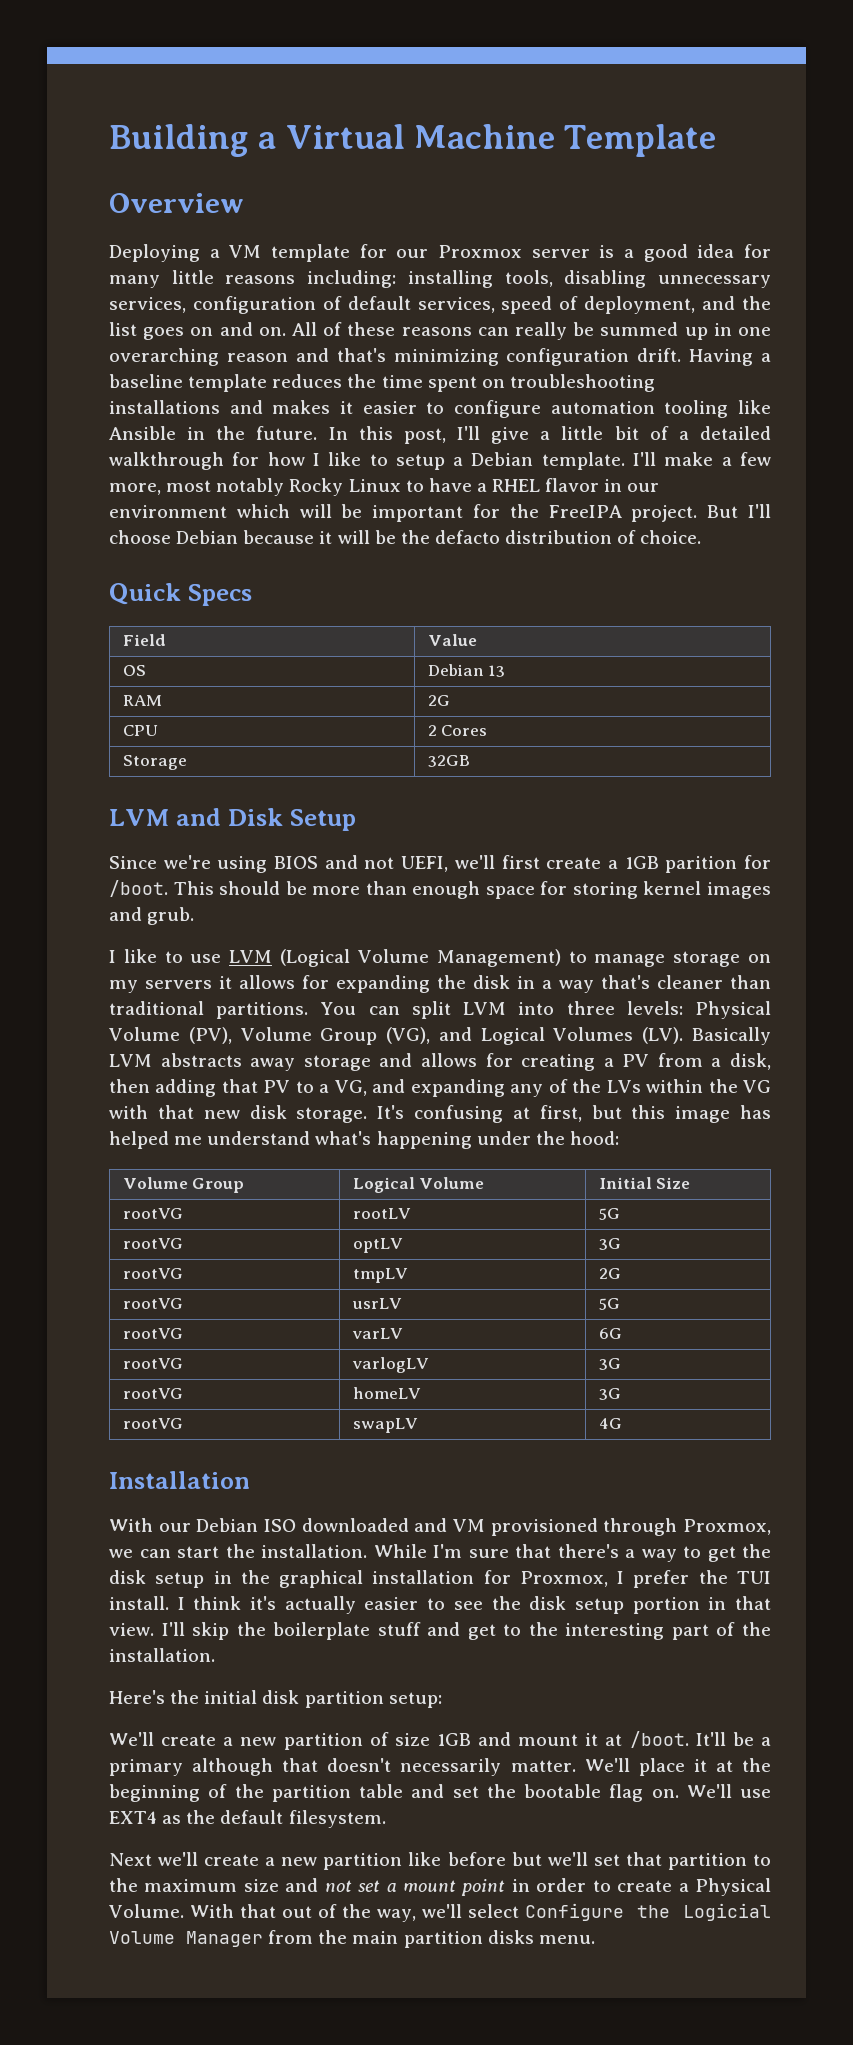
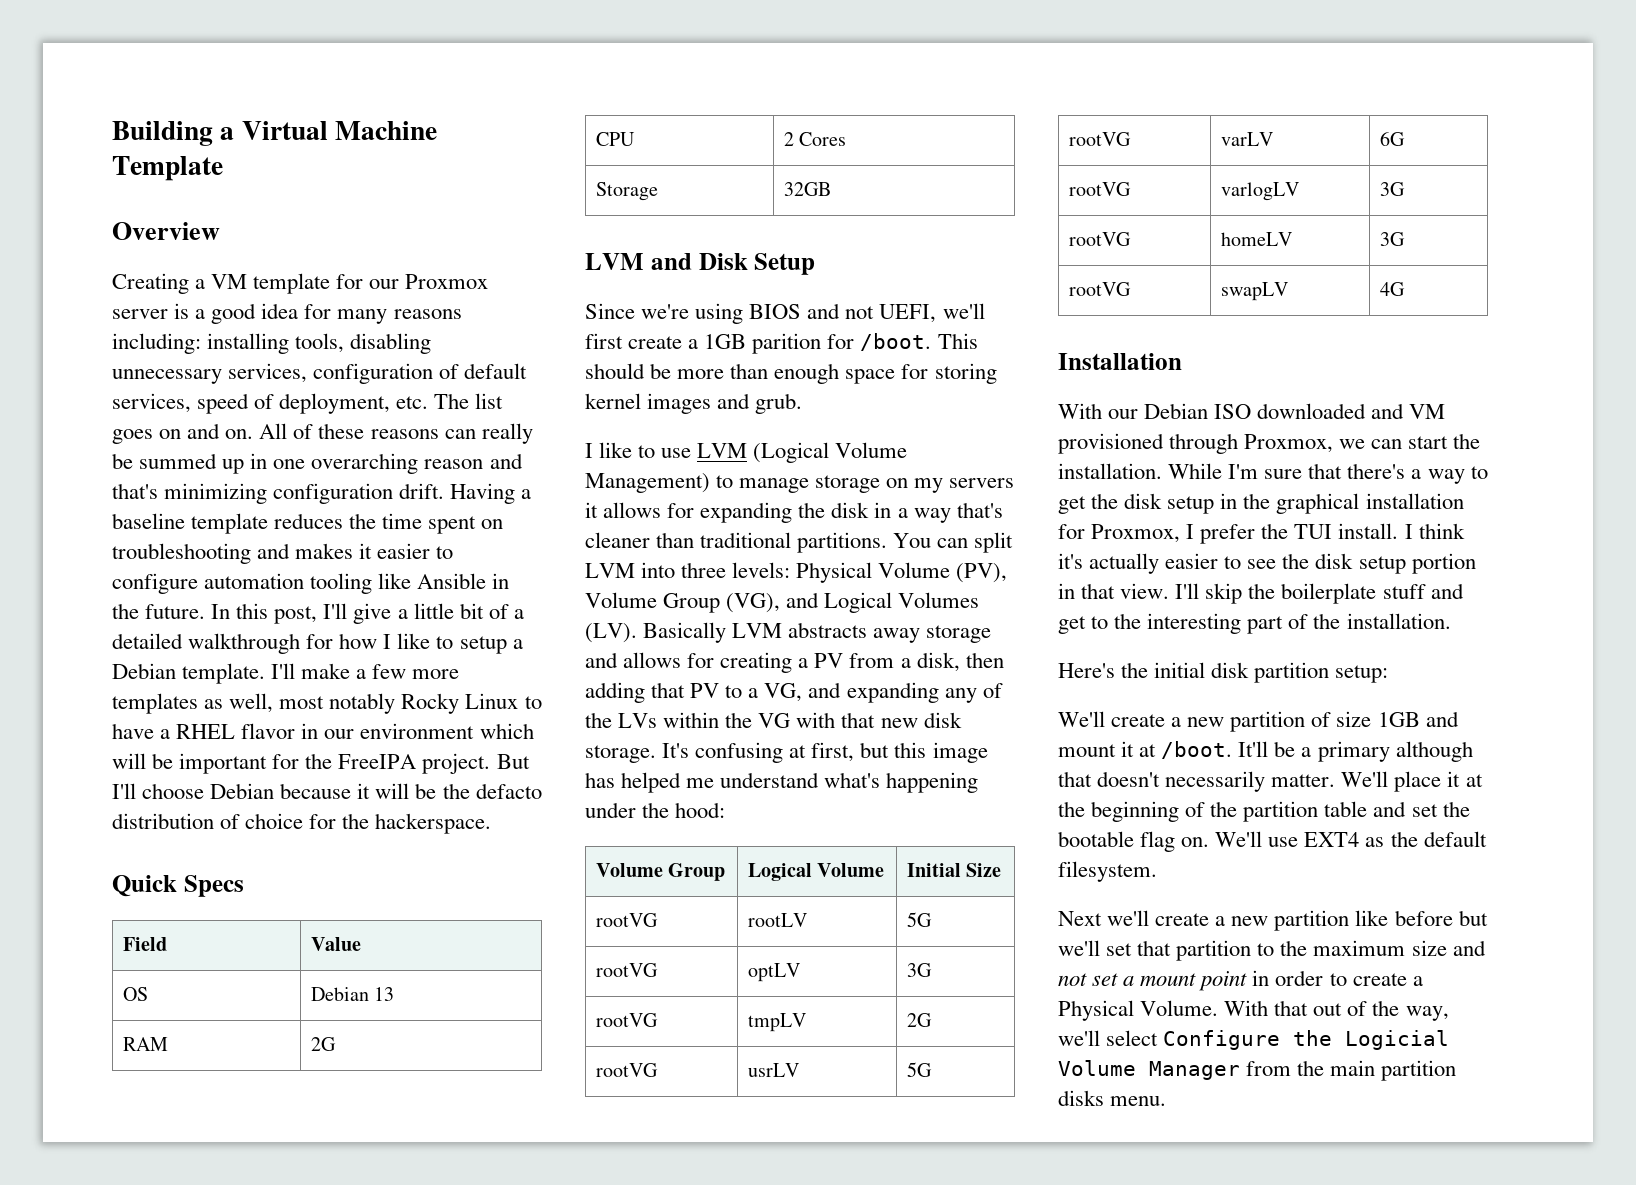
[109,244,200,262] Deploying -> [112,273,189,294] Creating
[171,270,214,284] little -> (388, 316) none
[702,296,772,310] and the -> [396,393,470,409] etc. The
[109,400,220,414] installations -> (251, 553) none
[109,483,161,495] more, -> [412,669,460,679] [112,693,274,714] more templates as well,
[640,530,702,544] choice. -> [245,813,492,834] choice for the hackerspace.

